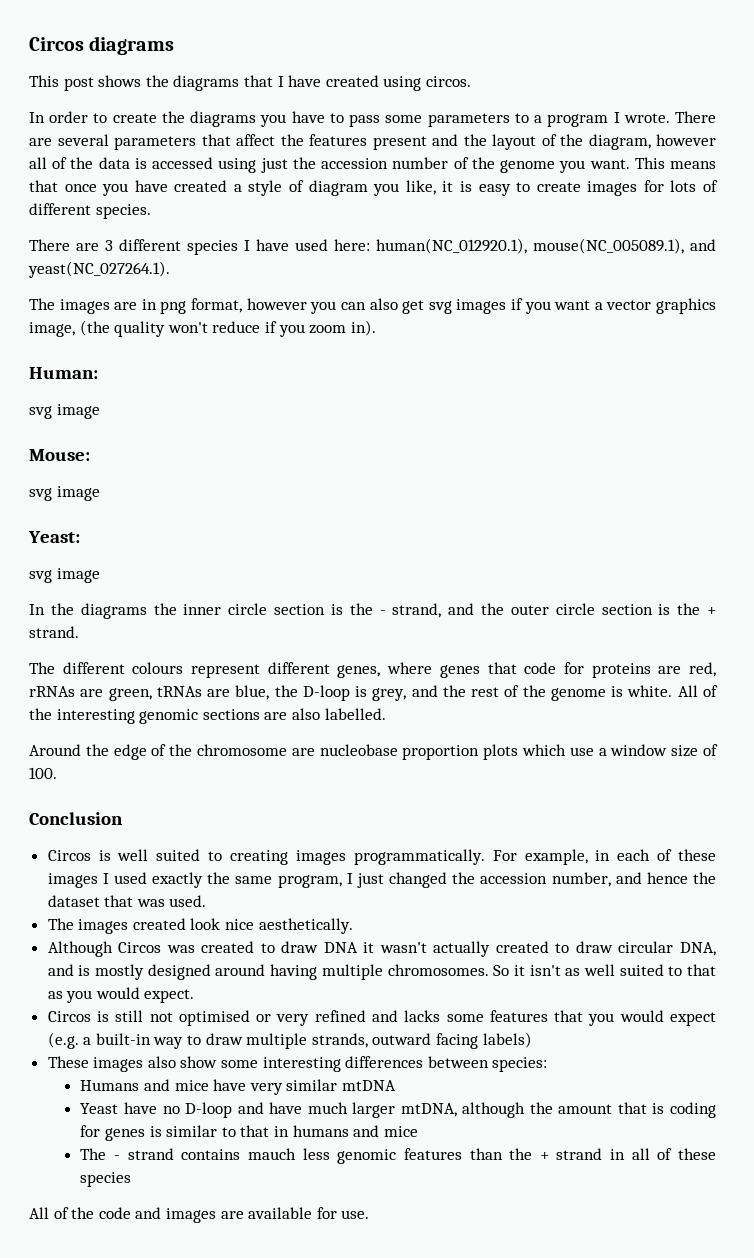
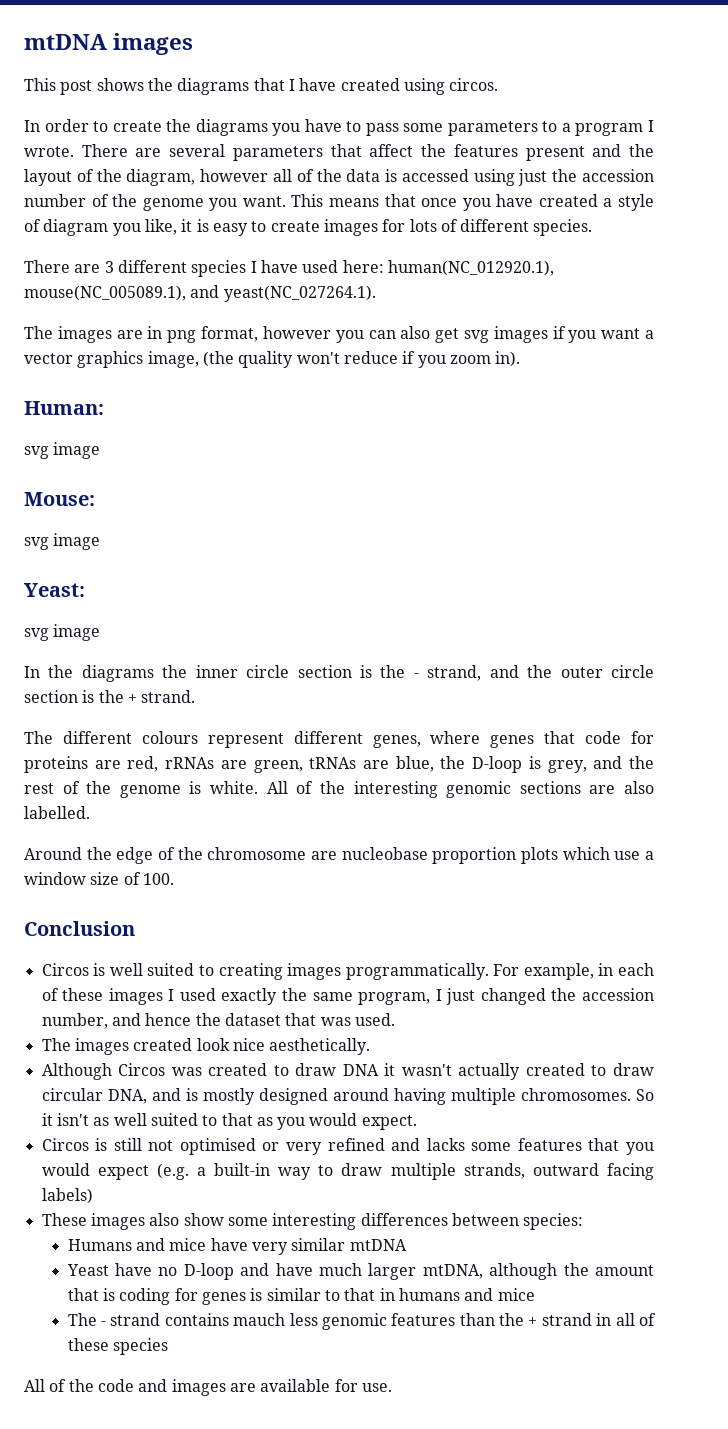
[29,36,175,55] Circos diagrams -> [24,33,194,55] mtDNA images

